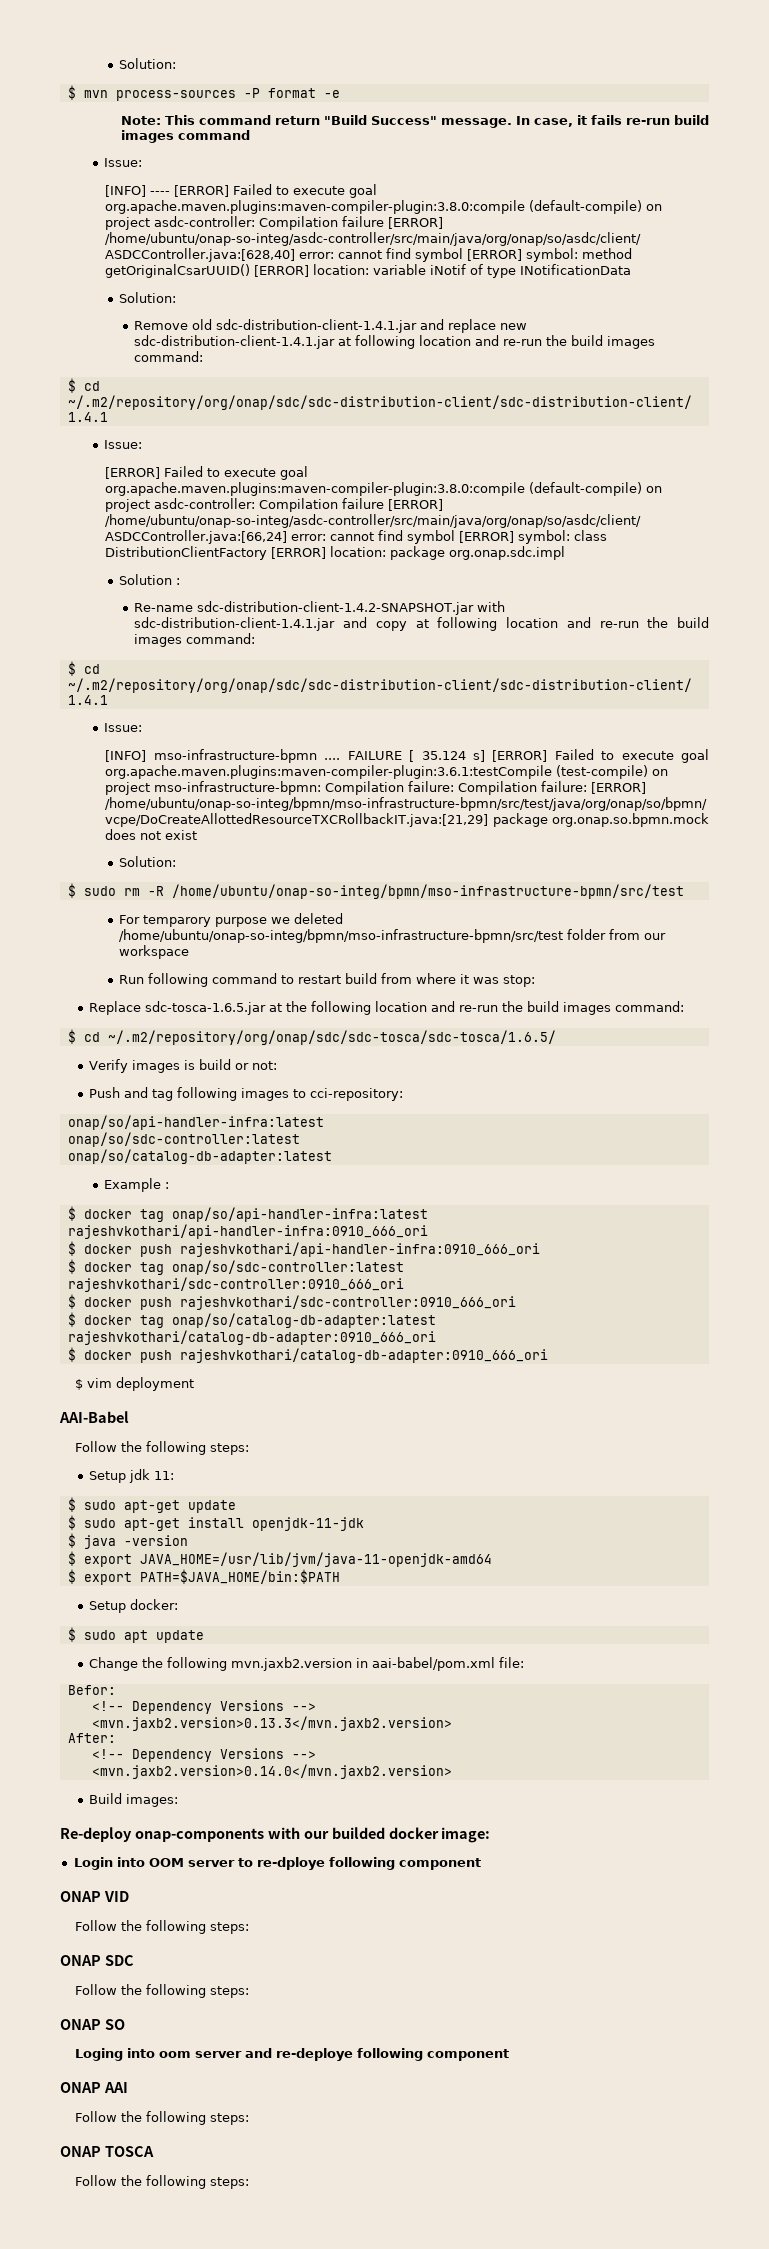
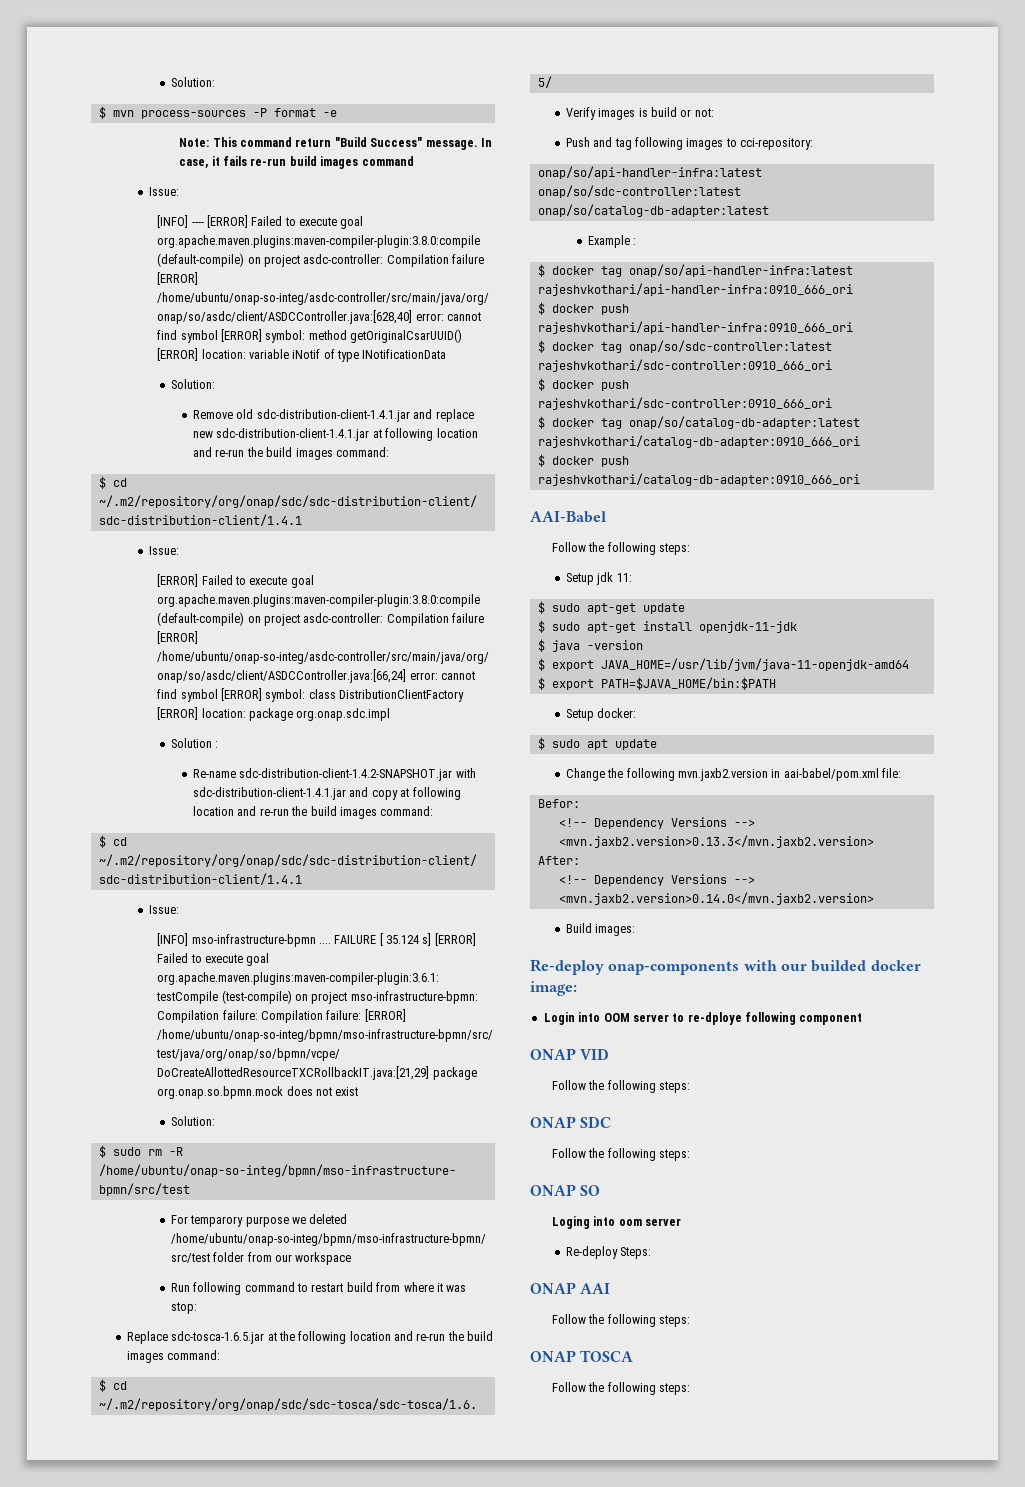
[75,1377,195,1391] // $ vim deployment -> (860, 479) none
[245,2048,510,2061] and re-deploye following component -> [565,1246,652,1259] // Re-deploy Steps:

